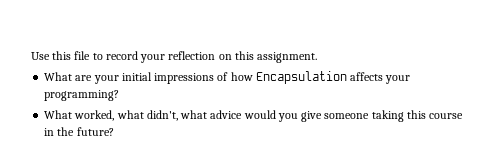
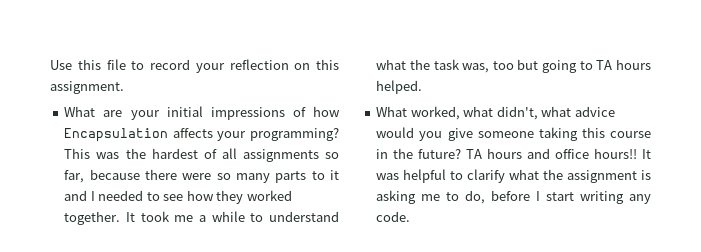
(120, 95) none -> [64,148,339,162] [64,169,339,183] [64,190,292,204] [64,211,339,225] [376,59,651,73] [376,80,423,94] This was the hardest of all assignments so far, because there were so many parts to it and I needed to see how they worked together. It took me a while to understand what the task was, too but going to TA hours helped.
(114, 131) none -> [466,148,651,159] [376,169,651,183] [376,190,651,204] [376,211,411,222] TA hours and office hours!! It was helpful to clarify what the assignment is asking me to do, before I start writing any code.

